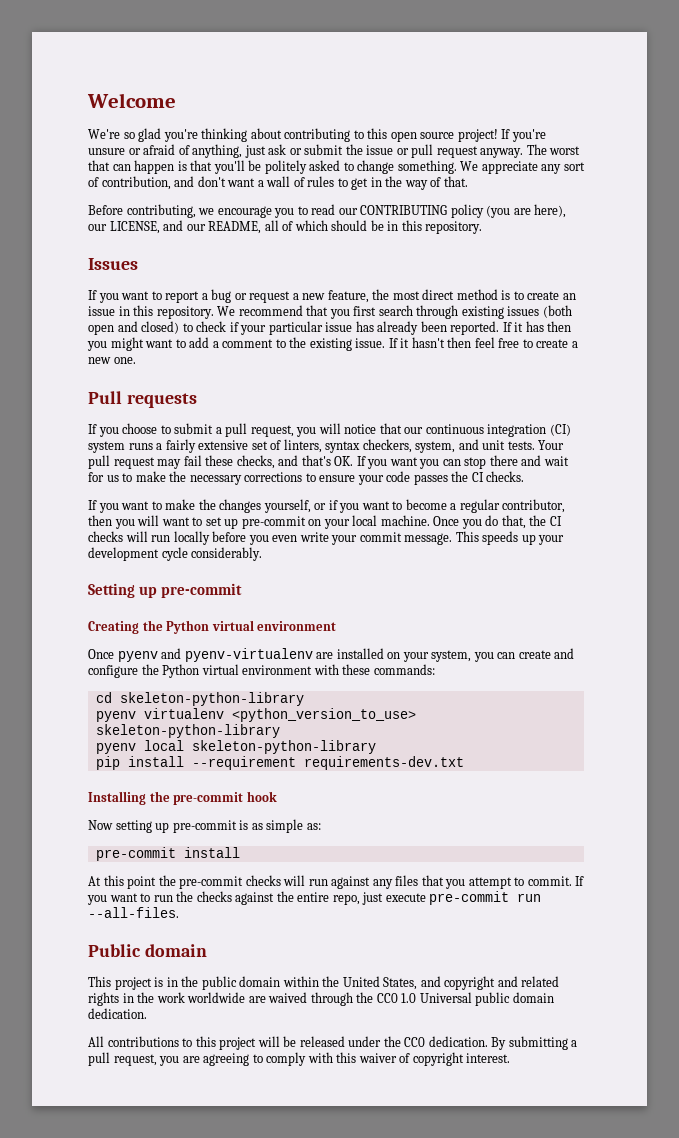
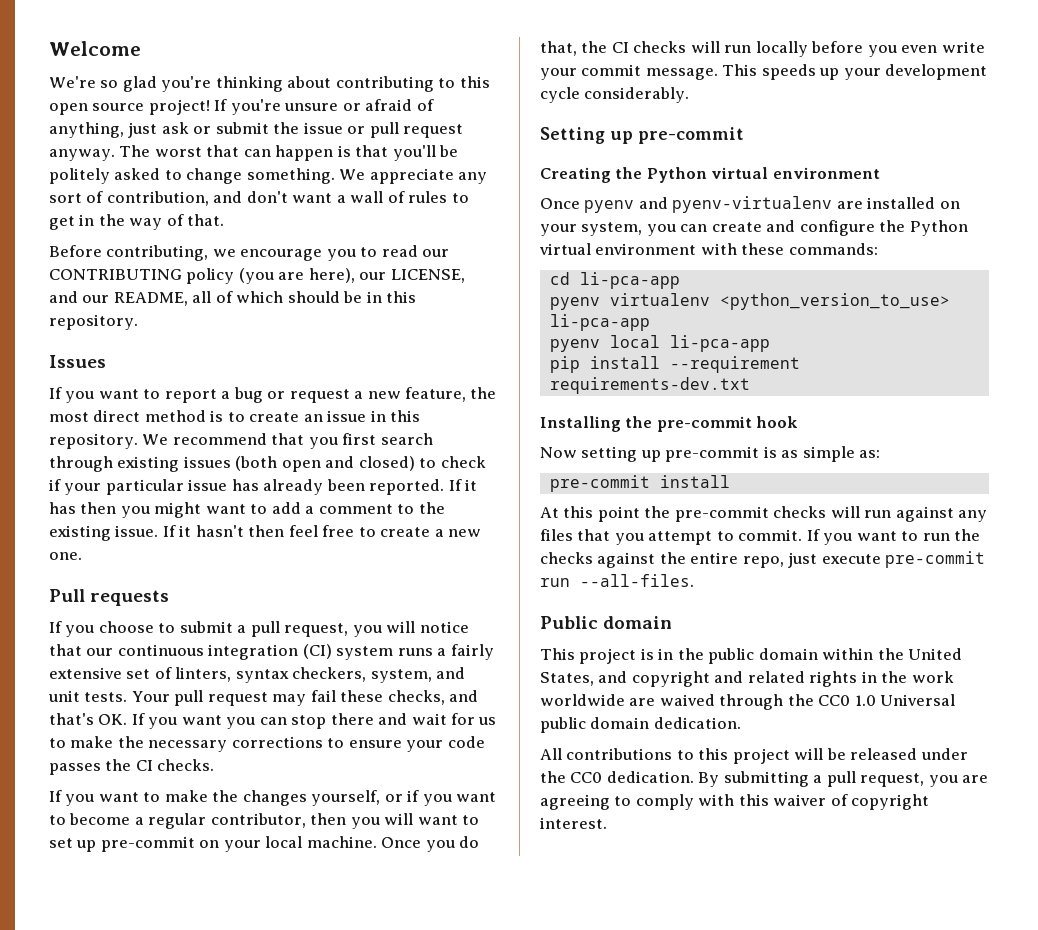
[119,692,304,706] skeleton-python-library -> [579,272,680,289] li-pca-app
[95,724,280,738] skeleton-python-library -> [549,314,650,331] li-pca-app
[191,740,376,754] skeleton-python-library -> [669,335,770,352] li-pca-app

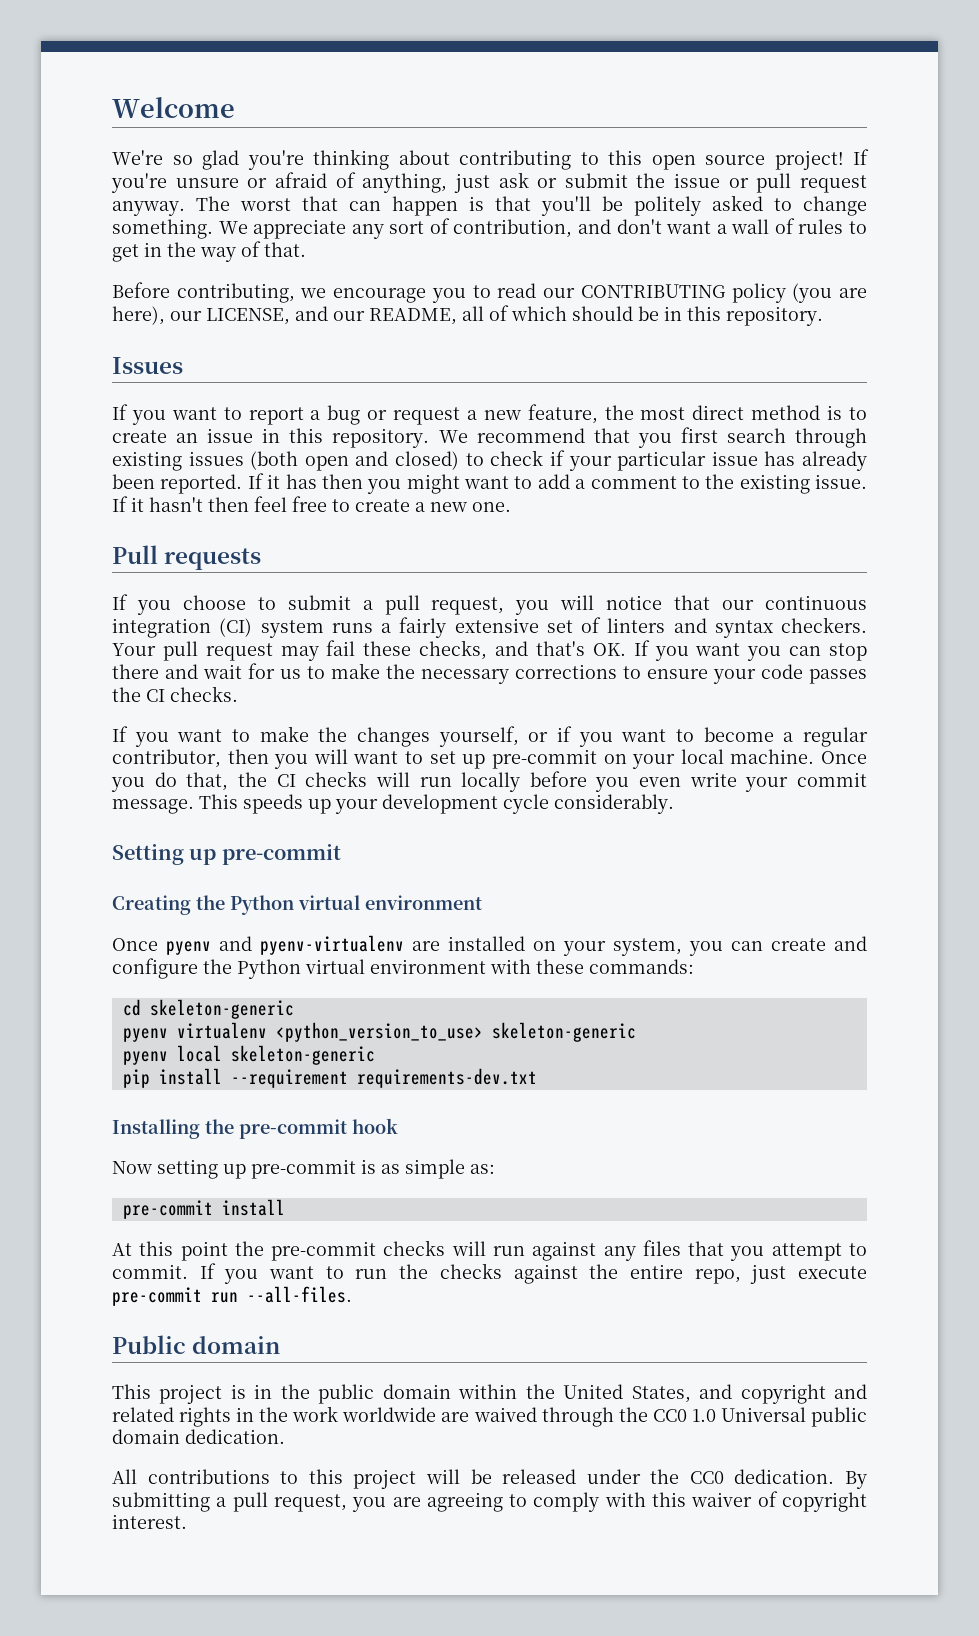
[175,667,466,683] [48,690,128,702] linters, syntax checkers, system, and unit tests. -> [607,617,867,638] linters and syntax checkers.
[579,272,680,289] li-pca-app -> [149,999,294,1019] skeleton-generic
[549,314,650,331] li-pca-app -> [491,1022,636,1042] skeleton-generic
[669,335,770,352] li-pca-app -> [230,1045,375,1065] skeleton-generic

